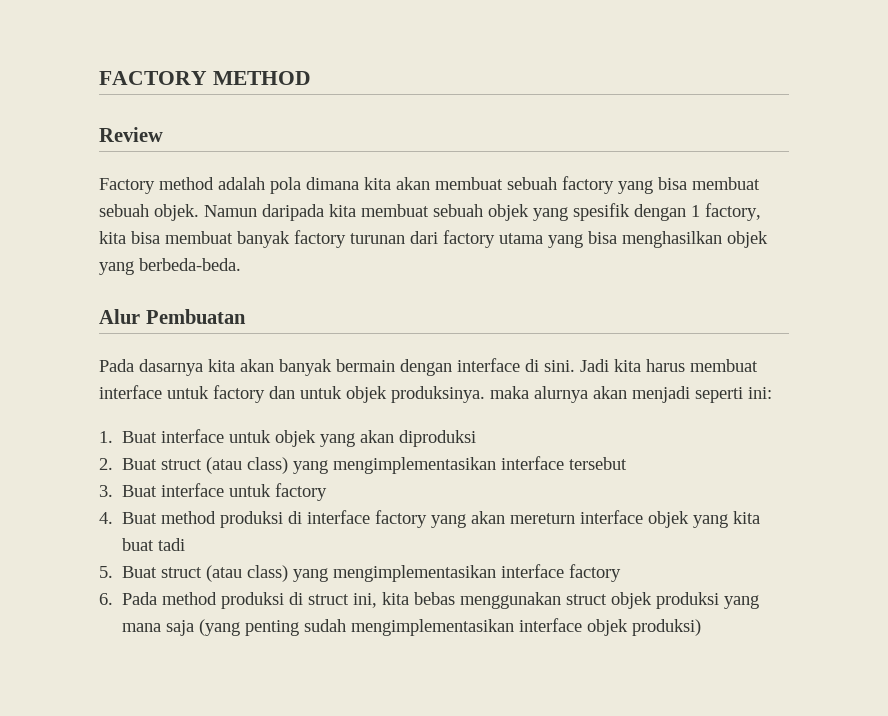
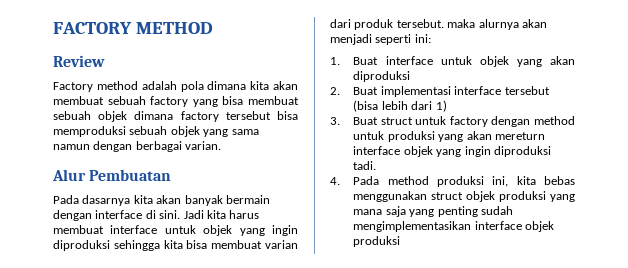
[154,203,761,221] [99,230,768,248] [99,258,241,275] objek. Namun daripada kita membuat sebuah objek yang spesifik dengan 1 factory, kita bisa membuat banyak factory turunan dari factory utama yang bisa menghasilkan objek yang berbeda-beda. -> [98,111,298,122] [53,126,259,137] [53,141,222,152] objek dimana factory tersebut bisa memproduksi sebuah objek yang sama namun dengan berbagai varian.
[213,385,485,403] factory dan untuk objek produksinya. -> [203,225,298,236] [53,240,298,251] [330,19,444,30] objek yang ingin diproduksi sehingga kita bisa membuat varian dari produk tersebut.
[161,456,628,474] struct (atau class) yang mengimplementasikan interface tersebut -> [380,86,550,97] [353,100,447,112] implementasi interface tersebut (bisa lebih dari 1)
[161,483,328,501] [99,510,428,528] interface untuk factory // 4. Buat method produksi di interface factory -> [380,116,575,127] [353,131,435,142] struct untuk factory dengan method untuk produksi
[733,511,761,524] [122,538,186,551] [99,564,622,582] [99,593,113,605] kita buat tadi // 5. Buat struct (atau class) yang mengimplementasikan interface factory // 6. -> [464,146,551,157] [353,161,377,170] [330,177,340,185] ingin diproduksi tadi. // 4.
[289,592,350,605] di struct -> (485, 181) none
[199,619,241,636] (yang -> [409,209,435,217] yang
[632,619,702,636] produksi) -> [353,236,401,247] produksi

